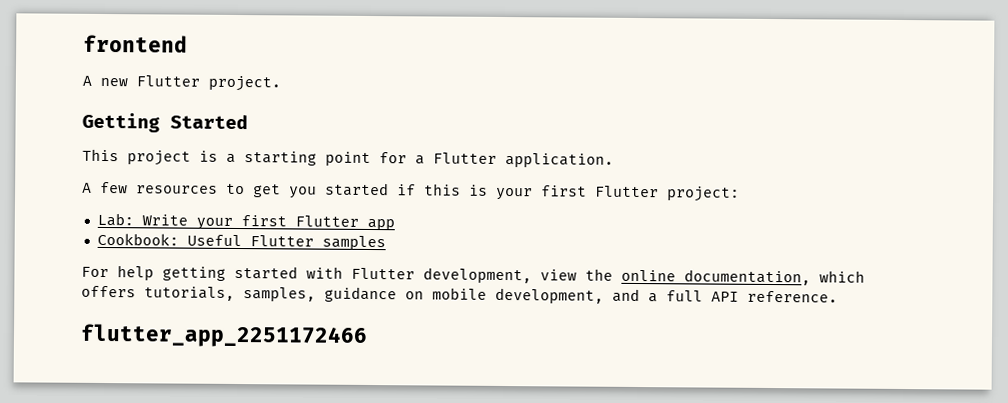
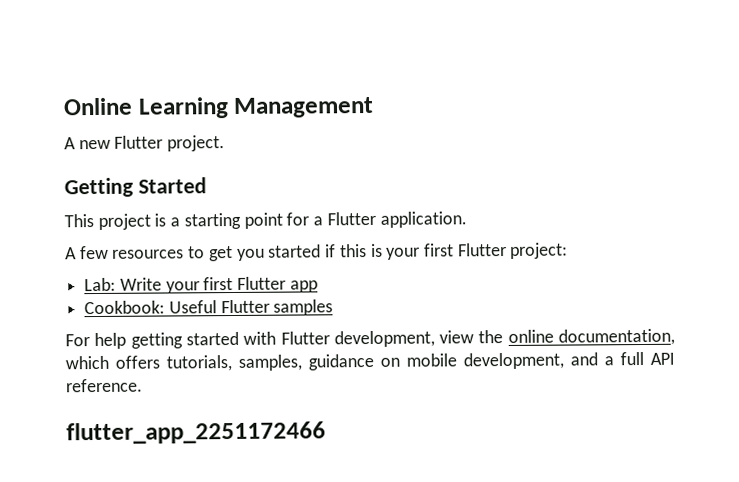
[83,34,188,53] frontend -> [63,96,375,119] Online Learning Management

